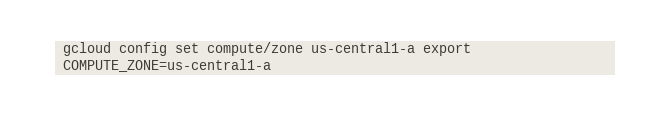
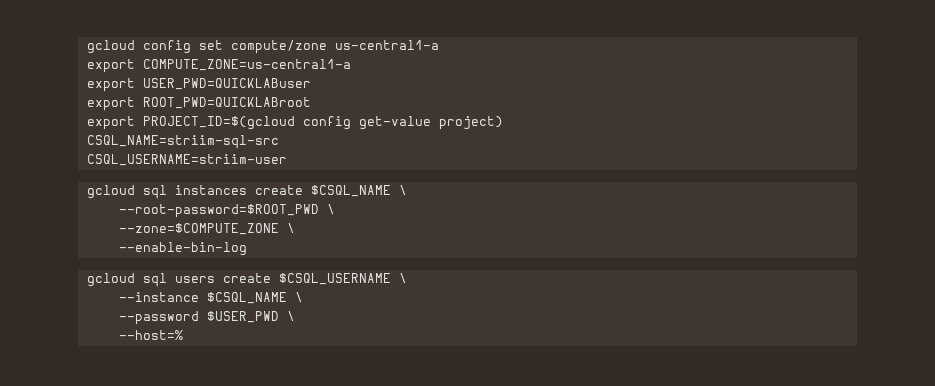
(415, 47) none -> (439, 45) //
(271, 65) none -> [86,78,311,92] [86,97,311,111] [86,116,503,130] [86,135,279,149] [86,154,287,166] [86,185,407,199] [118,204,335,218] [118,223,295,235] [118,242,247,256] [86,273,407,287] [118,292,303,304] [118,311,295,325] [118,330,183,340] // export USER_PWD=QUICKLABuser // export ROOT_PWD=QUICKLABroot // export PROJECT_ID=$(gcloud config get-value project) // CSQL_NAME=striim-sql-src // CSQL_USERNAME=striim-user // gcloud sql instances create $CSQL_NAME \ // --root-password=$ROOT_PWD \ // --zone=$COMPUTE_ZONE \ // --enable-bin-log // gcloud sql users create $CSQL_USERNAME \ // --instance $CSQL_NAME \ // --password $USER_PWD \ // --host=%

